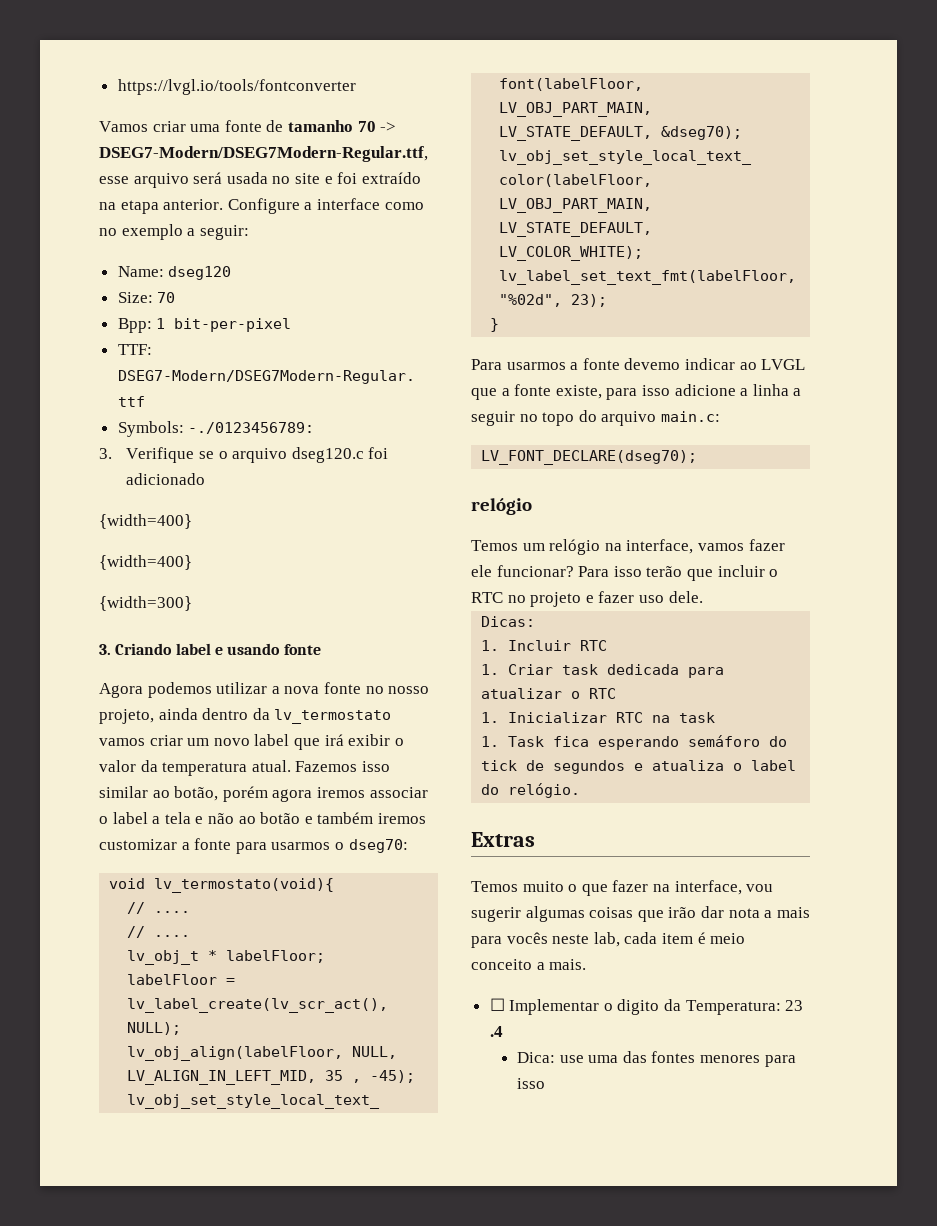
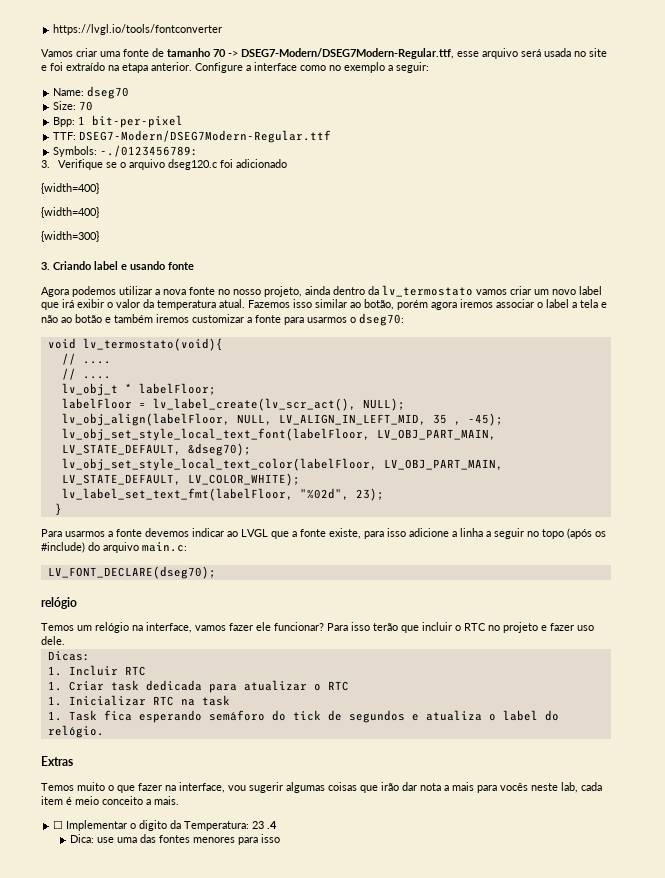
[168,266,232,280] dseg120 -> [87,86,130,99] dseg70
[624,358,681,370] devemo -> [145,528,189,537] devemos
(575, 419) none -> [567,528,606,539] [41,542,85,553] (após os #include)

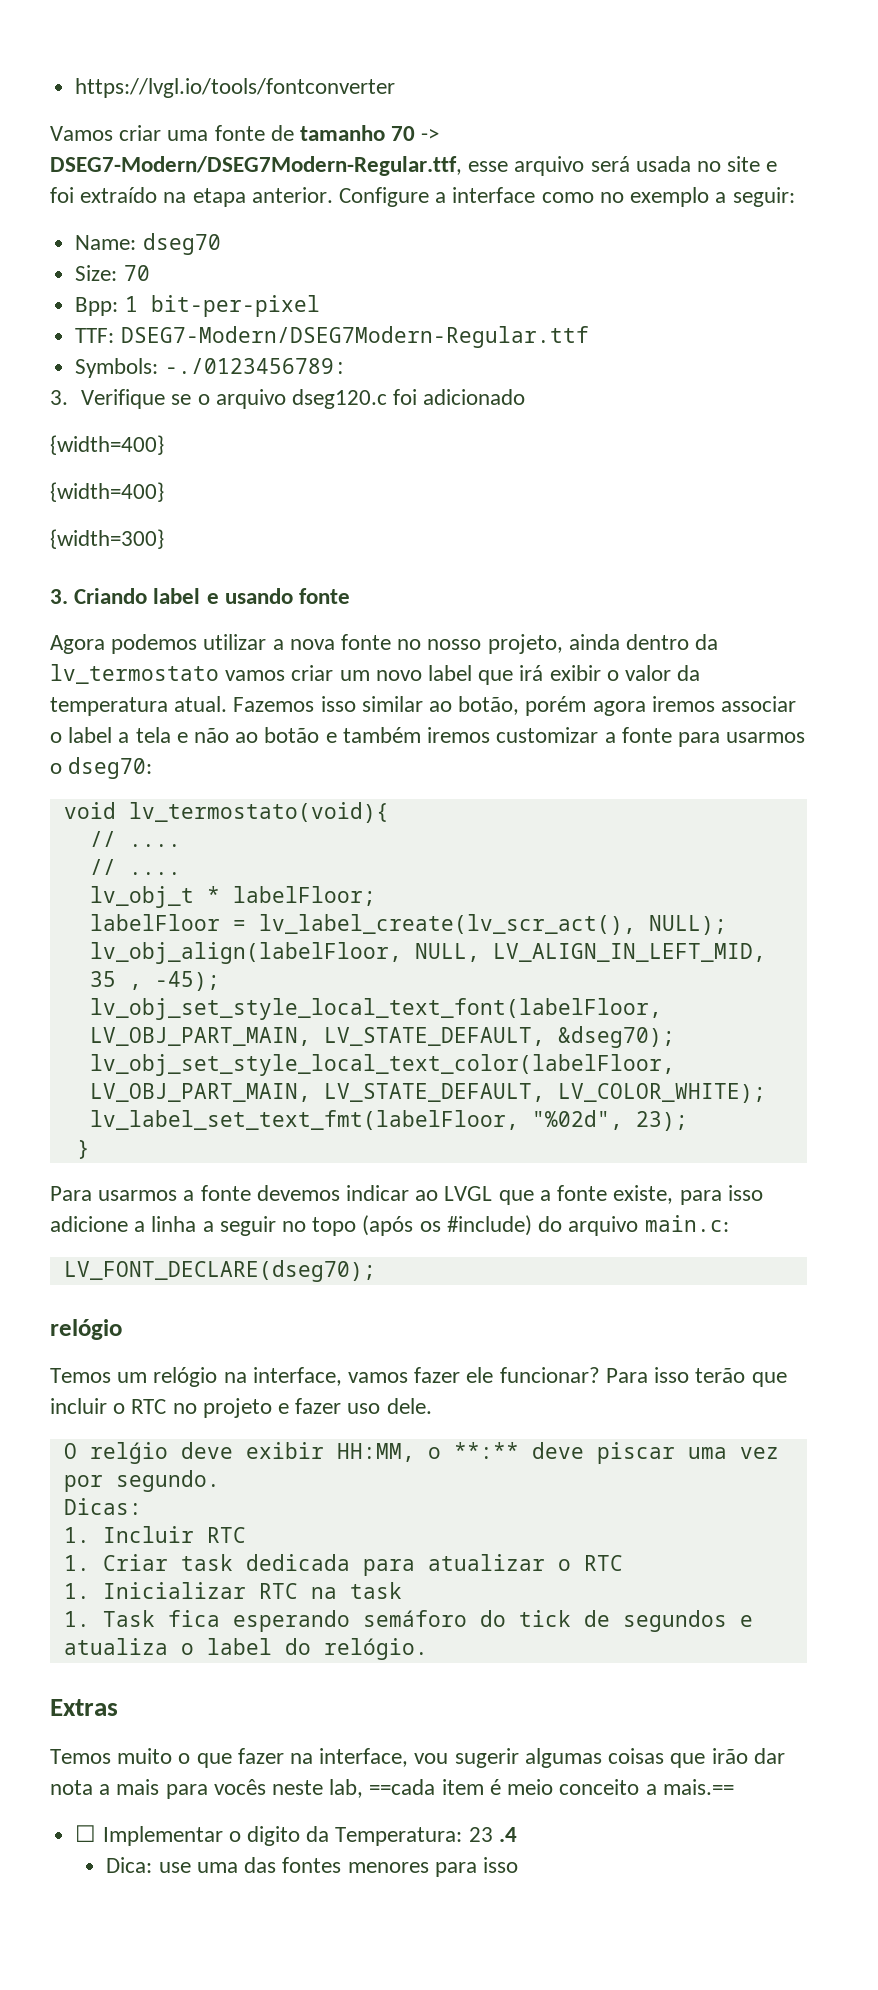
(65, 640) none -> [63,1442,779,1464] [63,1470,220,1492] // O relǵio deve exibir HH:MM, o **:** deve piscar uma vez por segundo.
[581,782,602,791] cada -> [369,1779,436,1795] ==cada
[154,796,179,805] mais. -> [662,1779,734,1795] mais.==

